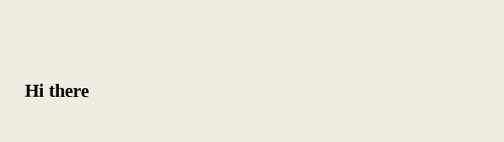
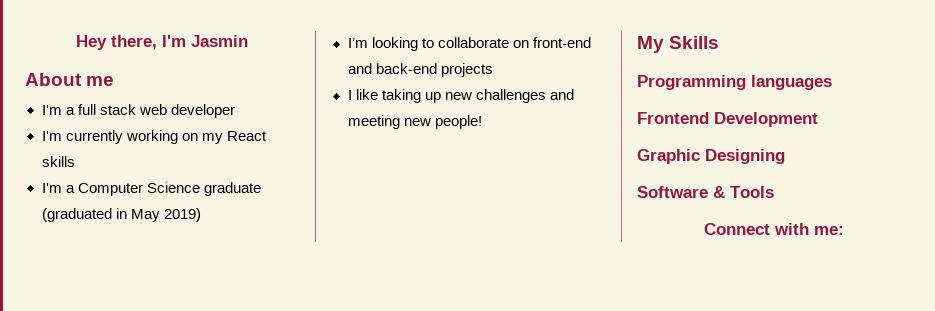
[24,83,89,98] Hi there -> [75,35,248,50] [25,73,115,86] [41,104,235,118] [41,130,267,144] [41,156,75,167] [41,182,261,196] [41,208,201,222] [347,37,591,51] [347,63,493,77] [347,89,574,103] [347,115,482,129] [637,36,720,53] [637,75,832,90] [637,112,818,127] [637,149,785,164] [637,186,774,198] [703,223,844,235] Hey there, I'm Jasmin // About me // I'm a full stack web developer // I'm currently working on my React skills // I'm a Computer Science graduate (graduated in May 2019) // I’m looking to collaborate on front-end and back-end projects // I like taking up new challenges and meeting new people! // My Skills // Programming languages // Frontend Development // Graphic Designing // Software & Tools // Connect with me:

